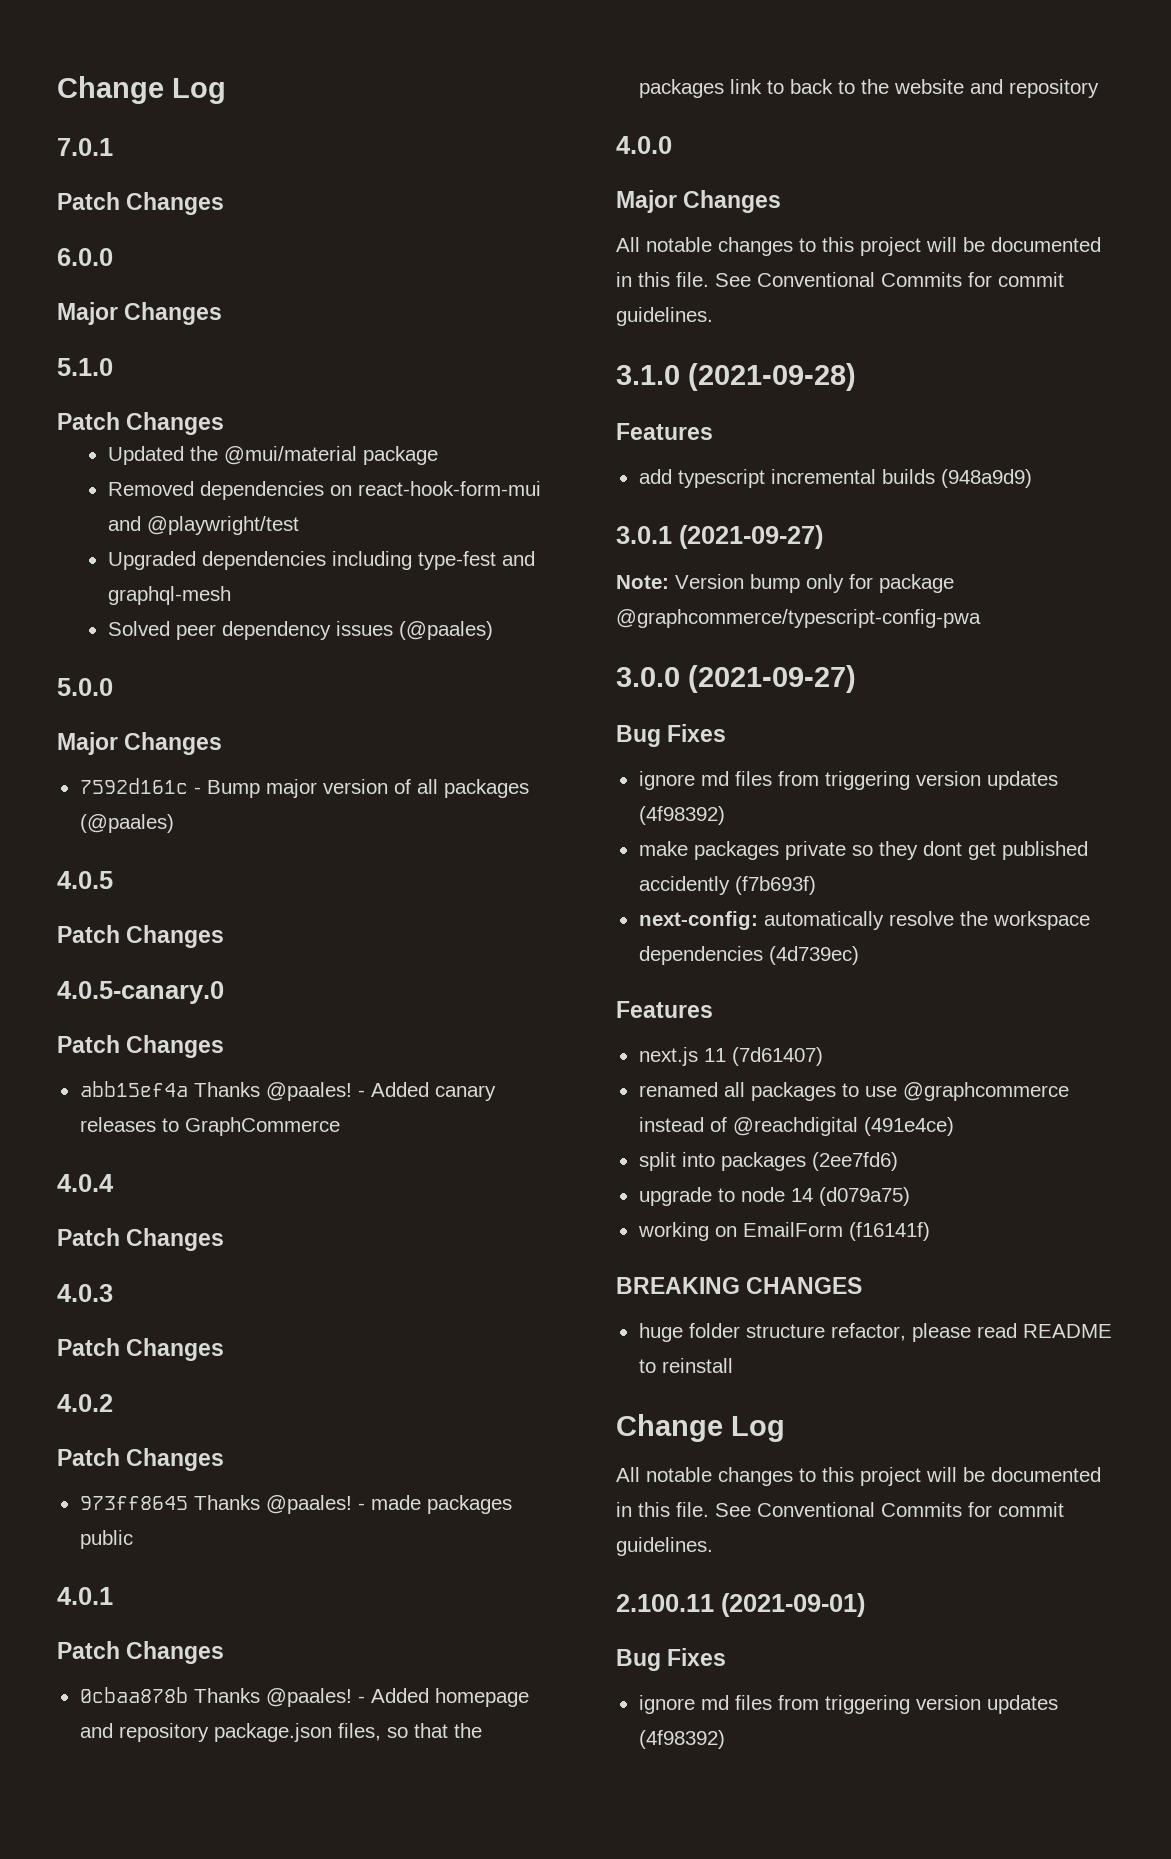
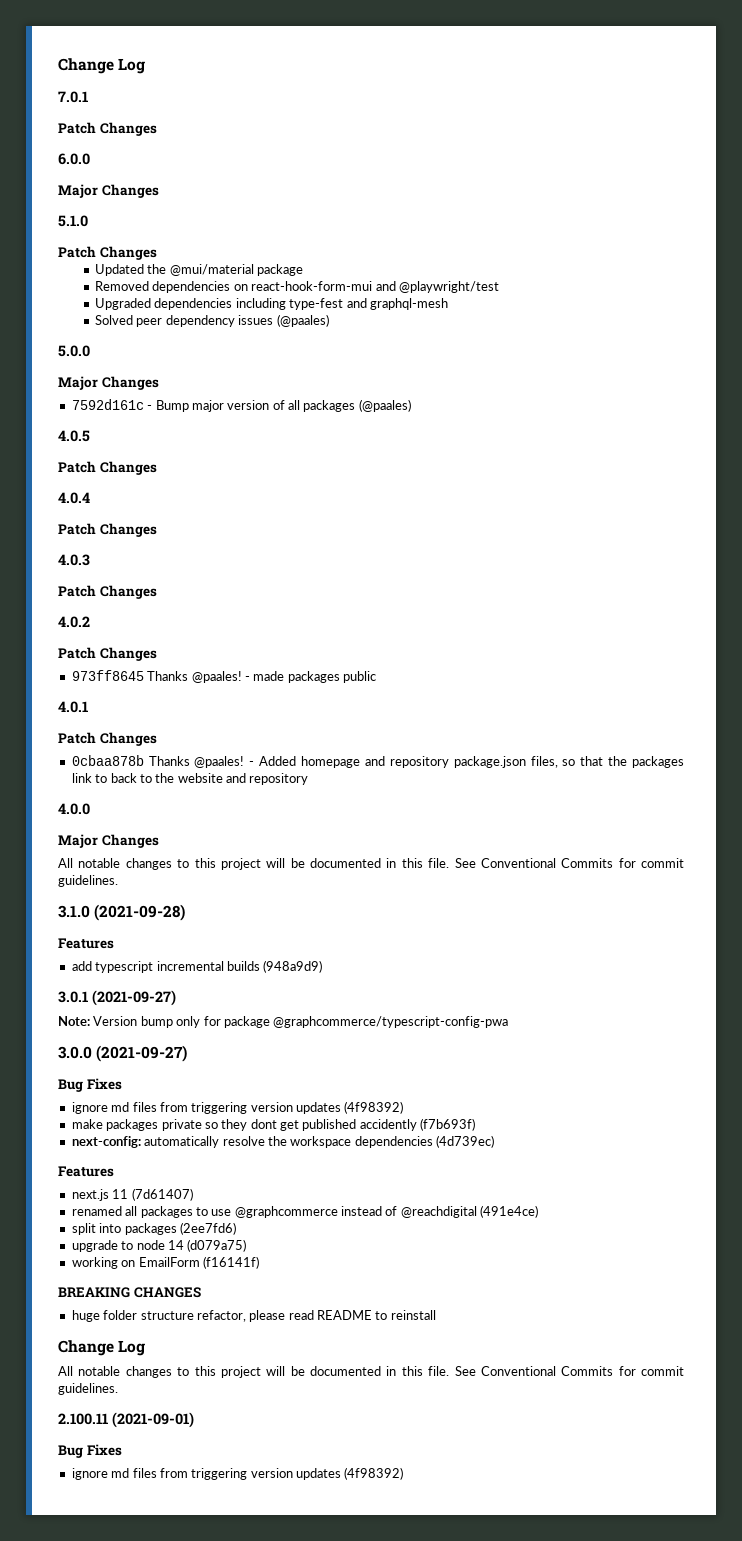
[57,981,224,1004] [57,1035,225,1058] [79,1081,496,1101] [79,1117,340,1136] // 4.0.5-canary.0 // Patch Changes // abb15ef4a Thanks @paales! - Added canary releases to GraphCommerce -> (157, 468) none

